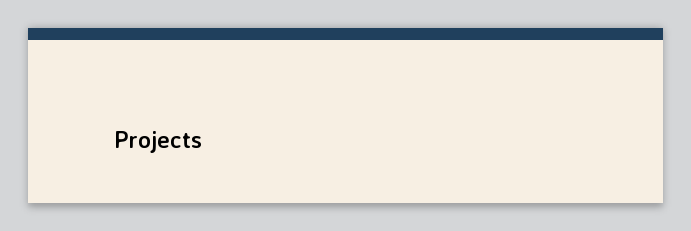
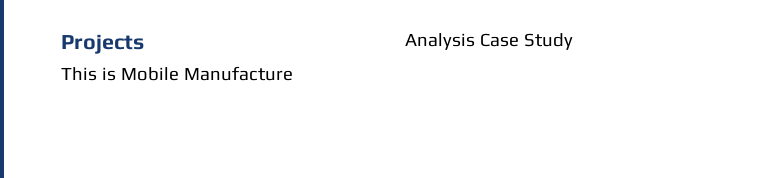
(202, 142) none -> [61,66,293,81] [405,33,573,50] // This is Mobile Manufacture Analysis Case Study

